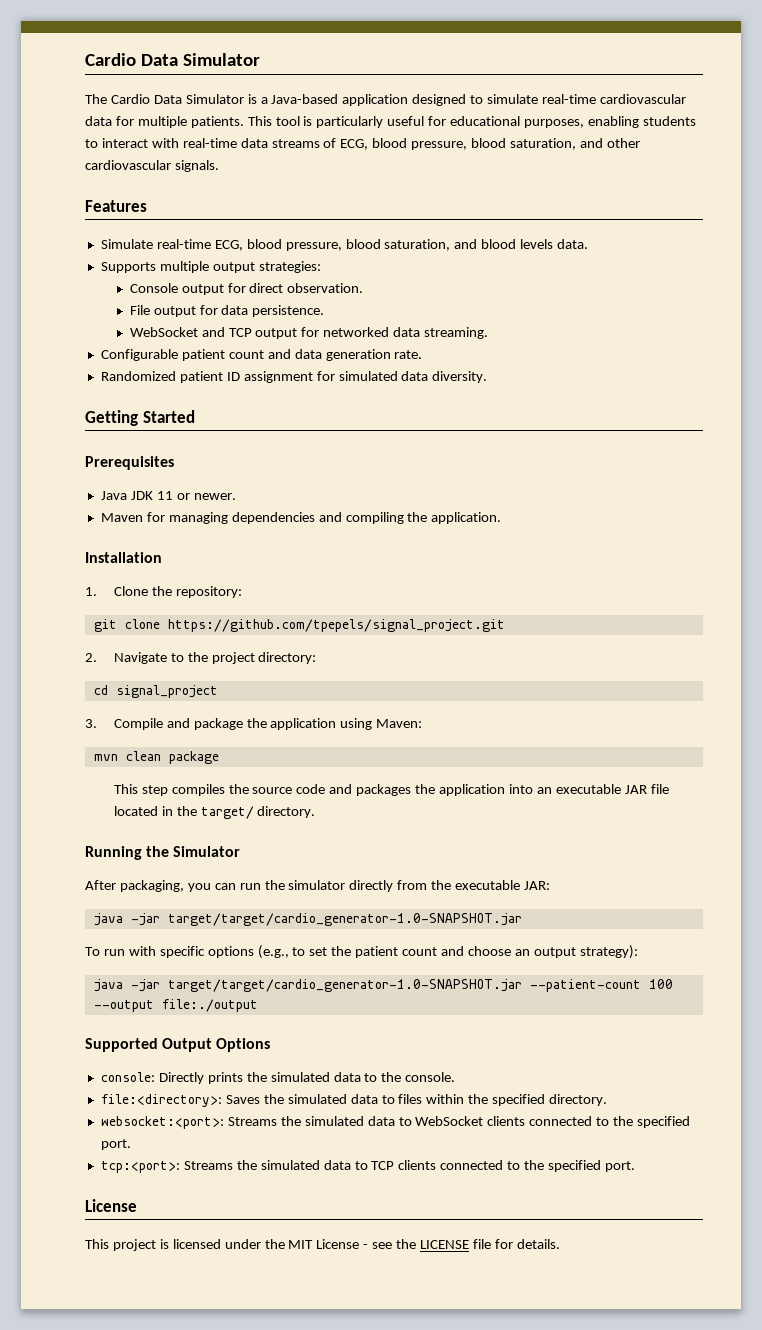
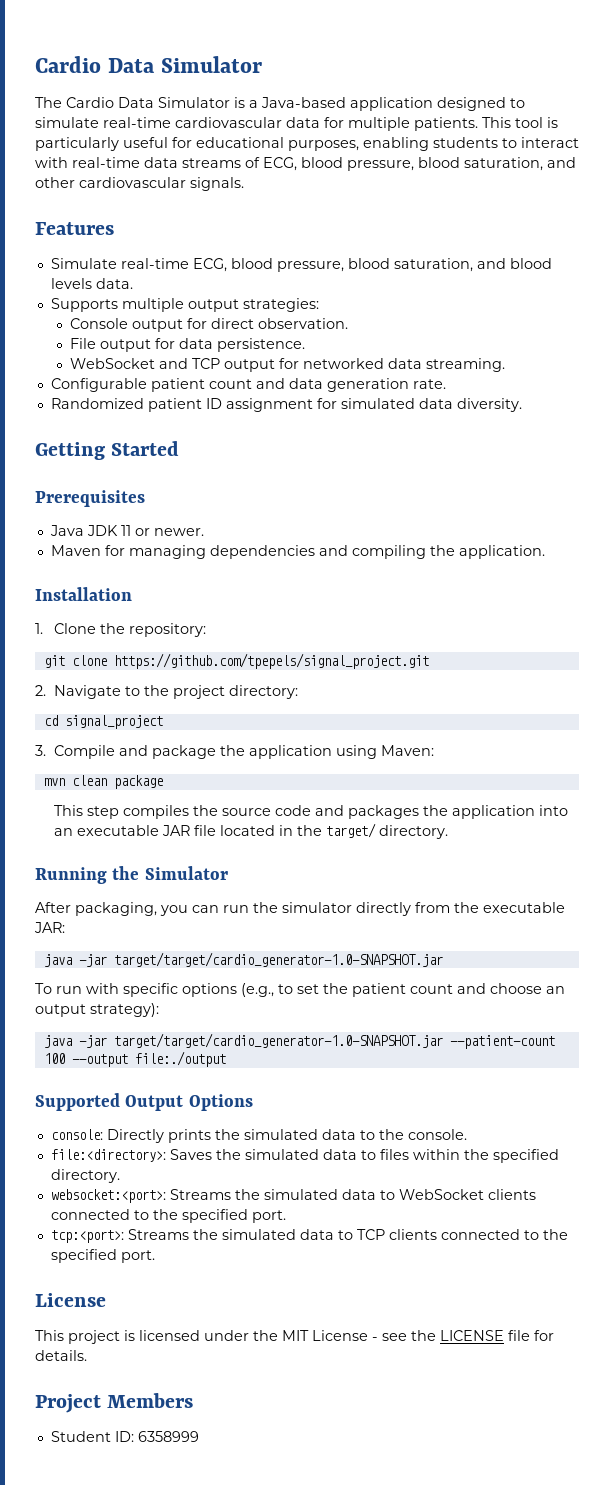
(560, 1244) none -> [35,1393,194,1413] [50,1431,199,1442] // Project Members // Student ID: 6358999

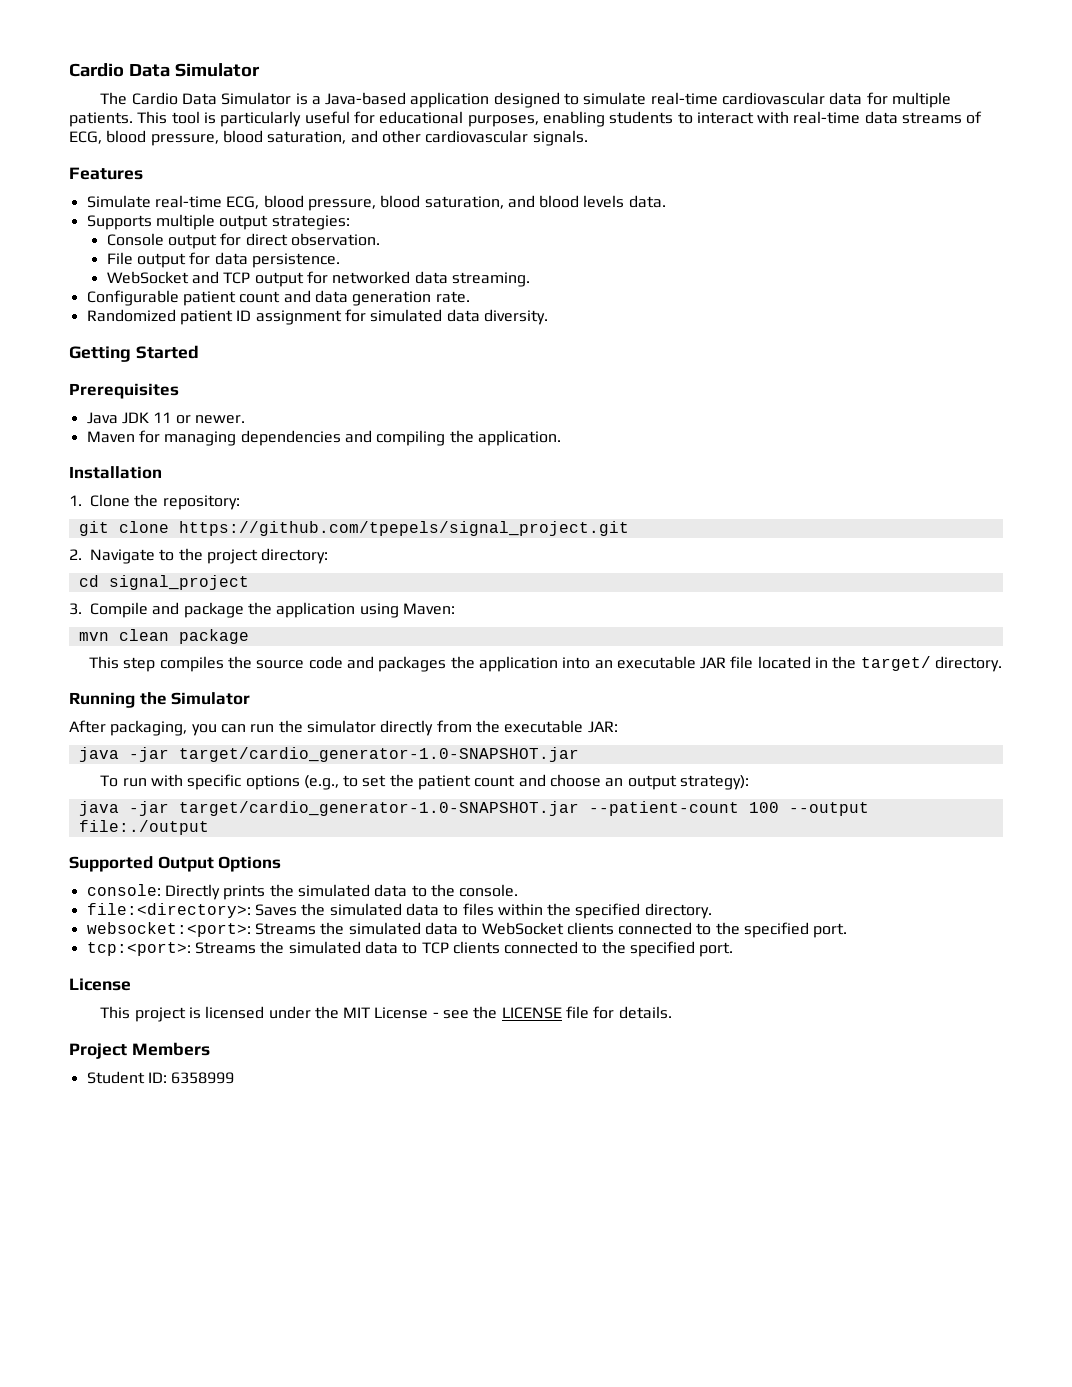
[113,952,443,967] target/target/cardio_generator-1.0-SNAPSHOT.jar -> [178,747,579,762] target/cardio_generator-1.0-SNAPSHOT.jar
[113,1033,443,1048] target/target/cardio_generator-1.0-SNAPSHOT.jar -> [178,801,579,816] target/cardio_generator-1.0-SNAPSHOT.jar

